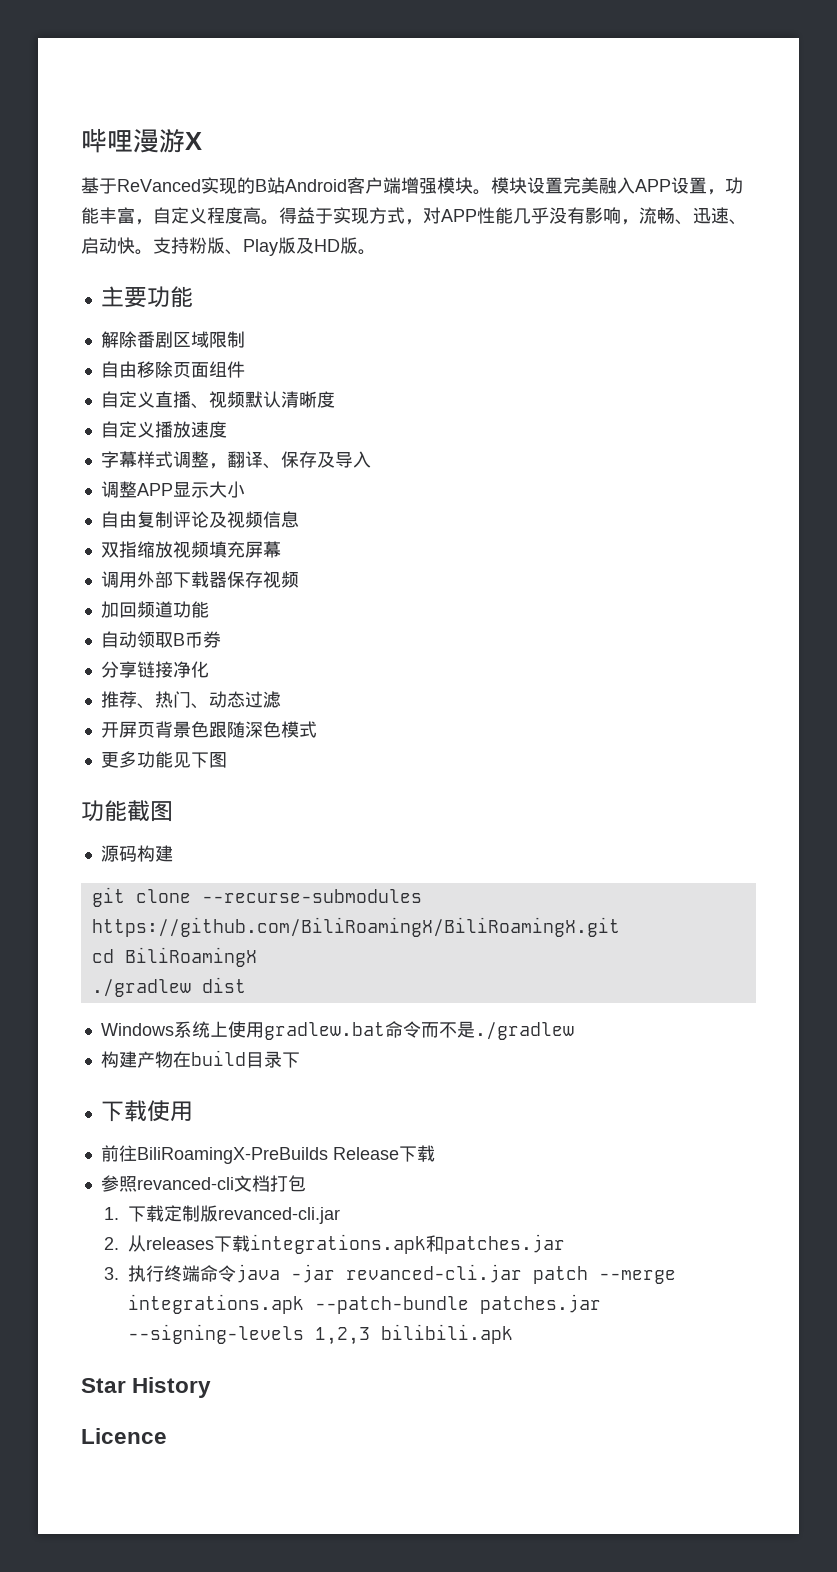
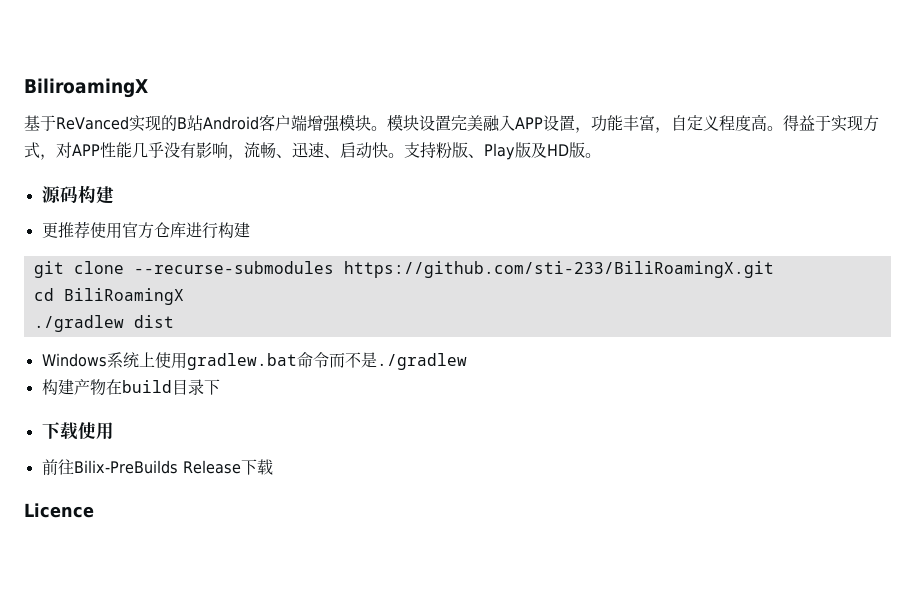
[81,128,202,153] 哔哩漫游X -> [24,78,148,98] BiliroamingX
[100,286,193,308] [100,331,245,348] [100,361,245,378] [100,391,335,409] [100,421,227,438] [100,451,371,469] [100,481,245,498] [100,511,299,528] [100,541,281,558] [100,571,299,588] [100,601,209,618] [100,631,221,648] [100,661,209,678] [100,691,281,709] [100,721,317,738] [100,751,227,768] [81,800,173,822] [100,845,137,862] 主要功能 // 解除番剧区域限制 // 自由移除页面组件 // 自定义直播、视频默认清晰度 // 自定义播放速度 // 字幕样式调整，翻译、保存及导入 // 调整APP显示大小 // 自由复制评论及视频信息 // 双指缩放视频填充屏幕 // 调用外部下载器保存视频 // 加回频道功能 // 自动领取B币券 // 分享链接净化 // 推荐、热门、动态过滤 // 开屏页背景色跟随深色模式 // 更多功能见下图 // 功能截图 // 源码 -> [41,185,114,204] [41,221,218,239] 源码构建 // 更推荐使用官方仓库进行
[91,917,620,937] https://github.com/BiliRoamingX/BiliRoamingX.git -> [343,261,774,278] https://github.com/sti-233/BiliRoamingX.git
[136,1147,328,1164] BiliRoamingX-PreBuilds -> [73,460,178,474] Bilix-PreBuilds
[100,1175,306,1192] [104,1205,341,1224] [104,1234,566,1254] [104,1264,677,1284] [128,1294,602,1314] [128,1324,514,1345] [81,1377,212,1398] // 参照revanced-cli文档打包 // 1.下载定制版revanced-cli.jar // 2.从releases下载integrations.apk和patches.jar // 3.执行终端命令java -jar revanced-cli.jar patch --merge integrations.apk --patch-bundle patches.jar --signing-levels 1,2,3 bilibili.apk // Star History -> (273, 467) none

